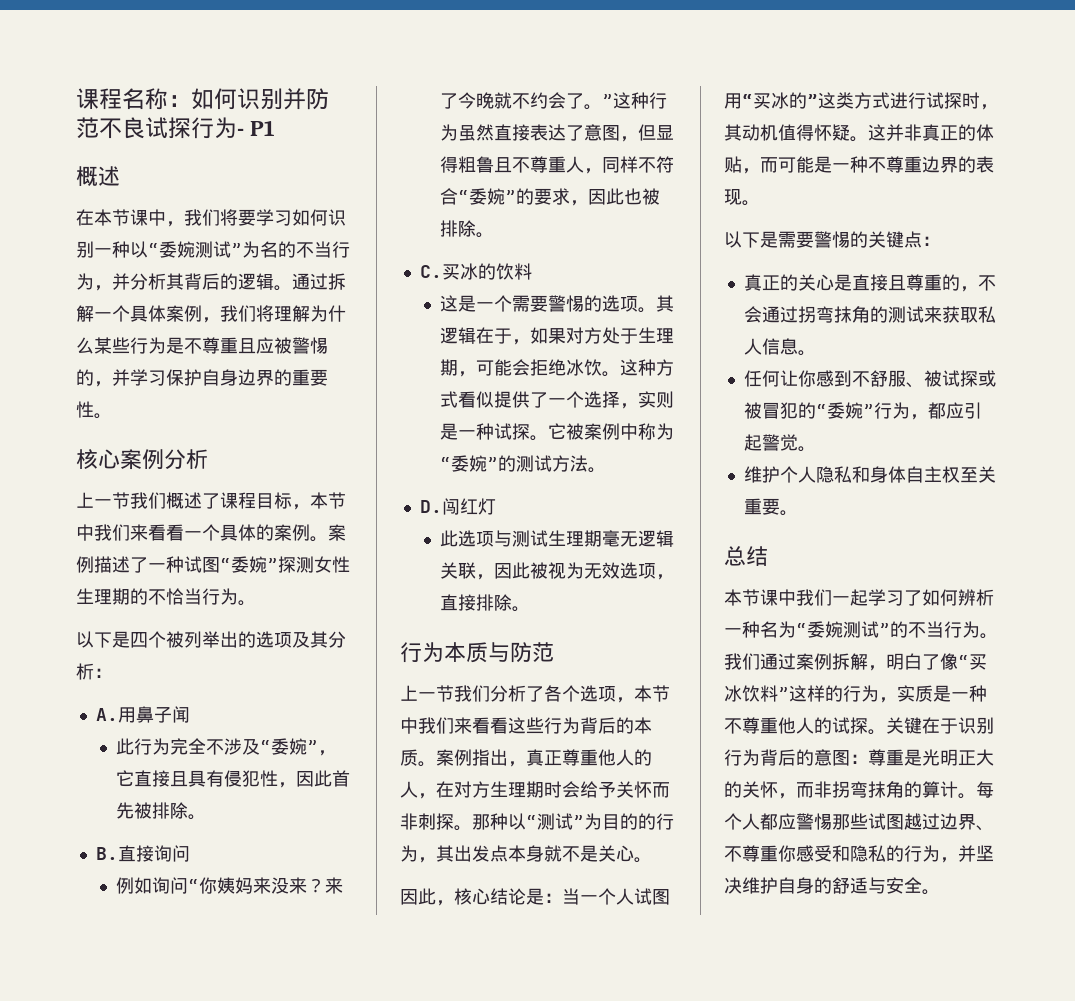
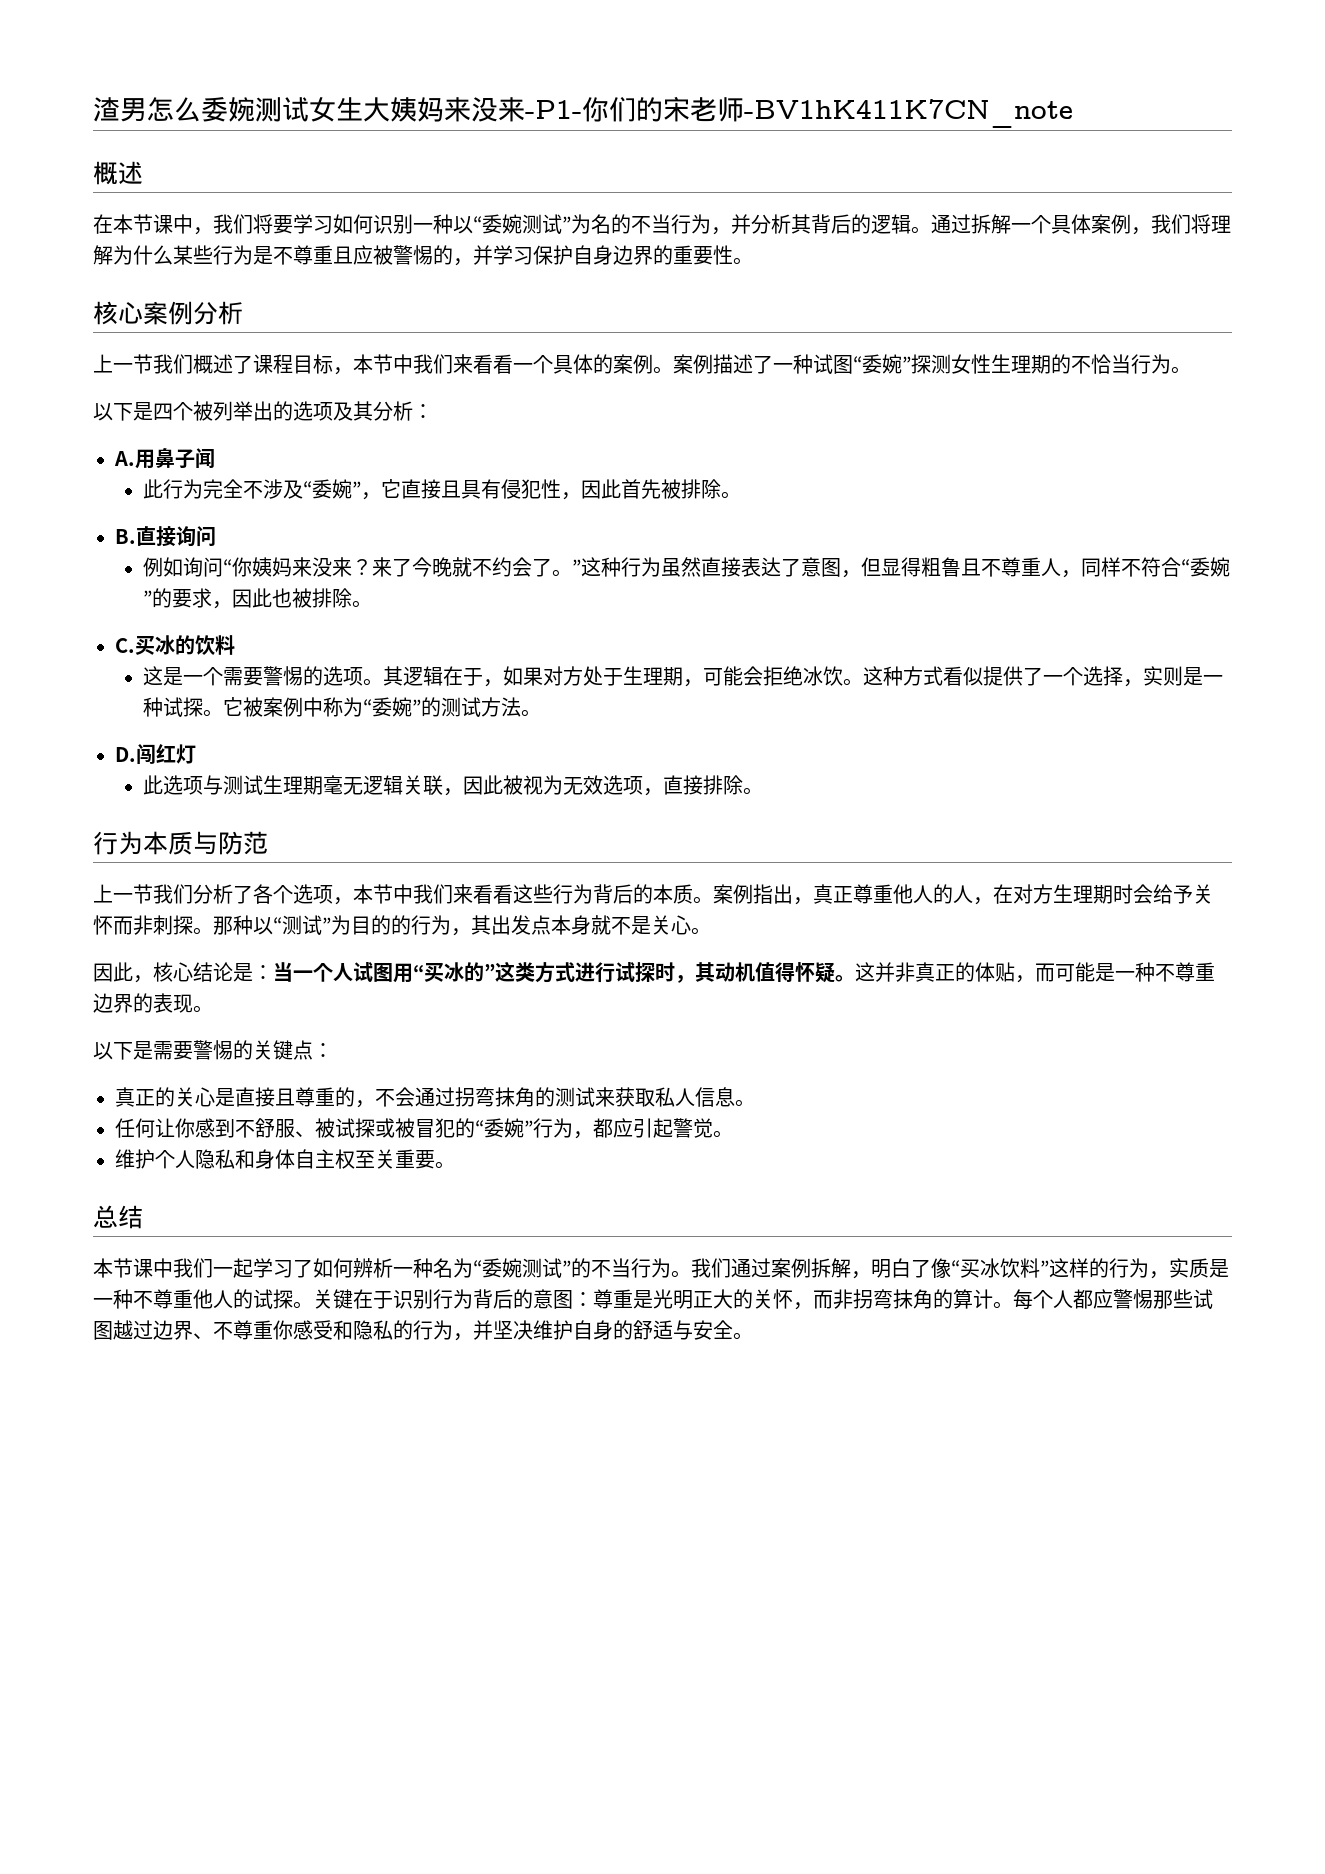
[76,88,329,110] [76,117,276,139] 课程名称：如何识别并防范不良试探行为- P1 -> [93,96,1073,128] 渣男怎么委婉测试女生大姨妈来没来-P1-你们的宋老师-BV1hK411K7CN_note

